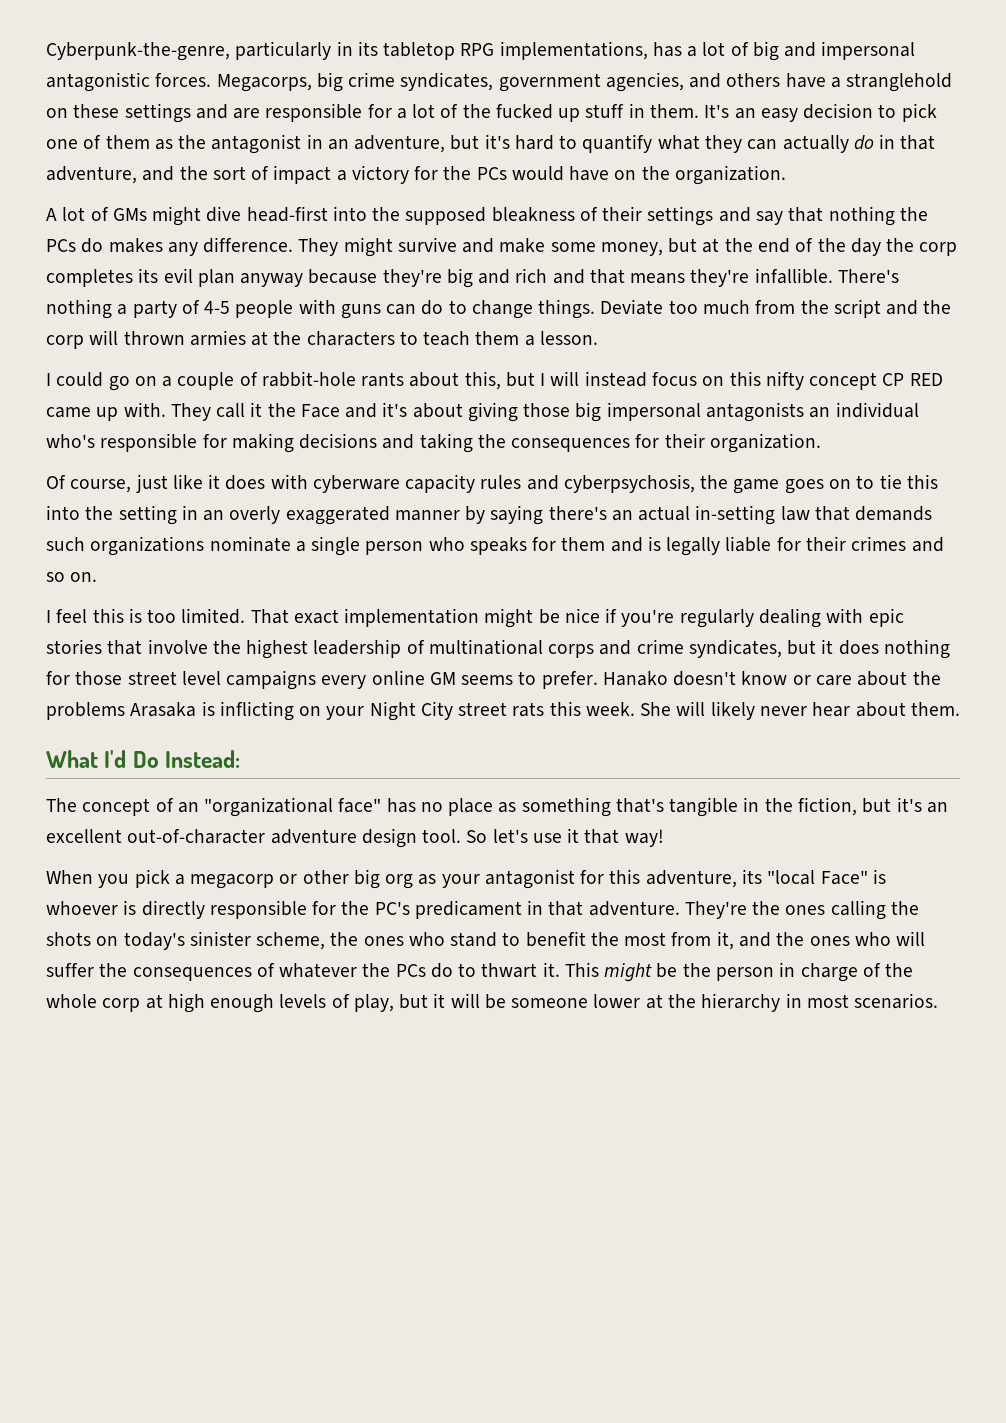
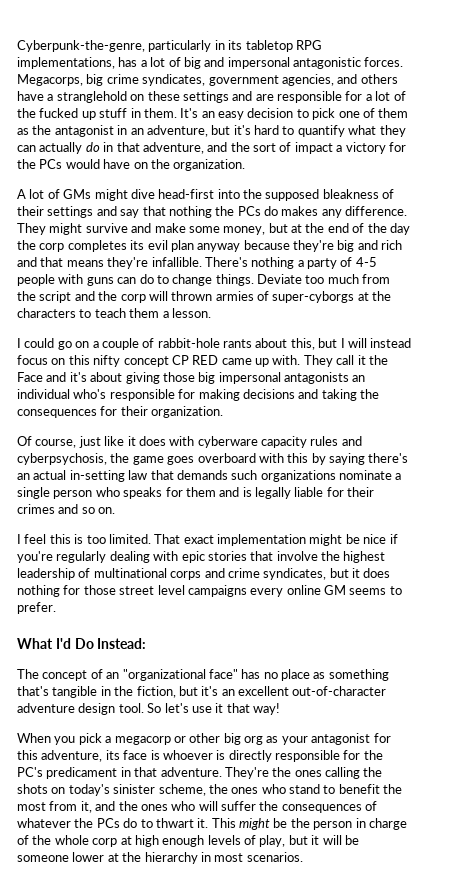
(246, 338) none -> [257,291,355,303] of super-cyborgs
[828,474,938,489] [46,505,460,525] on to tie this into the setting in an overly exaggerated manner -> [197,453,309,463] overboard with this
[602,671,941,686] [46,701,960,721] Hanako doesn't know or care about the problems Arasaka is inflicting on your Night City street rats this week. She will likely never hear about them. -> (56, 608) none
[767,870,868,885] "local Face" -> [123,750,148,760] face

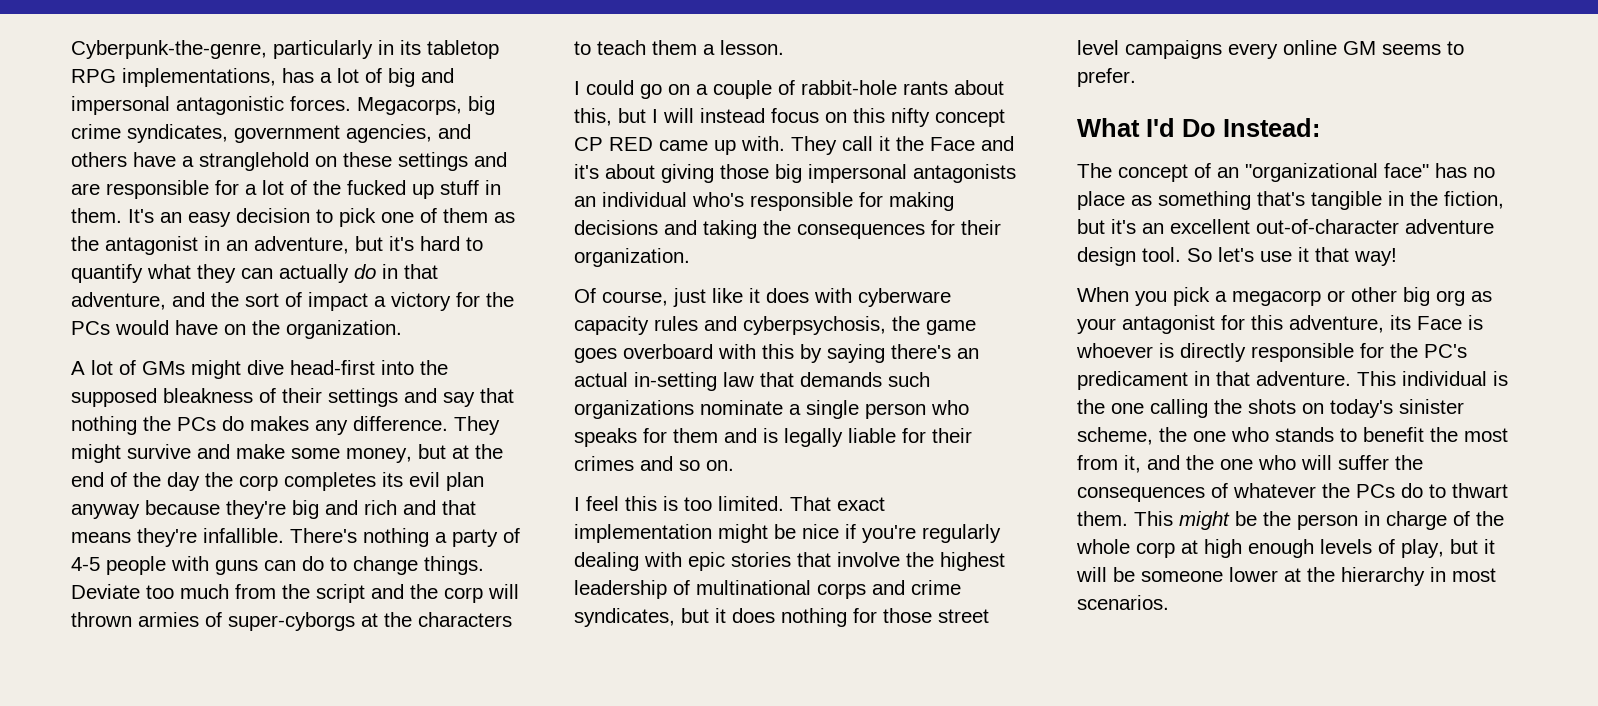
[123,750,148,760] face -> [1417,316,1462,330] Face
[224,767,322,779] They're the ones -> [1357,371,1508,386] [1077,399,1144,414] This individual is the one
[231,784,320,794] ones who stand -> [1193,427,1334,442] one who stands
[140,804,168,811] ones -> [1220,459,1253,470] one
[197,818,209,828] it. -> [1077,511,1128,526] them.

